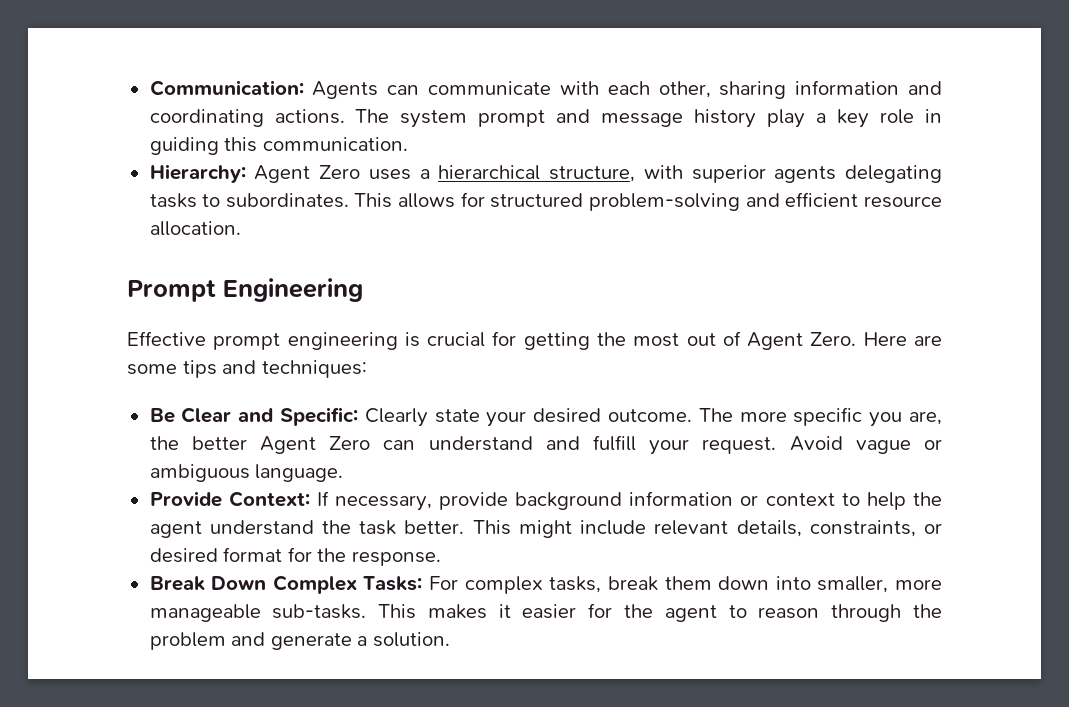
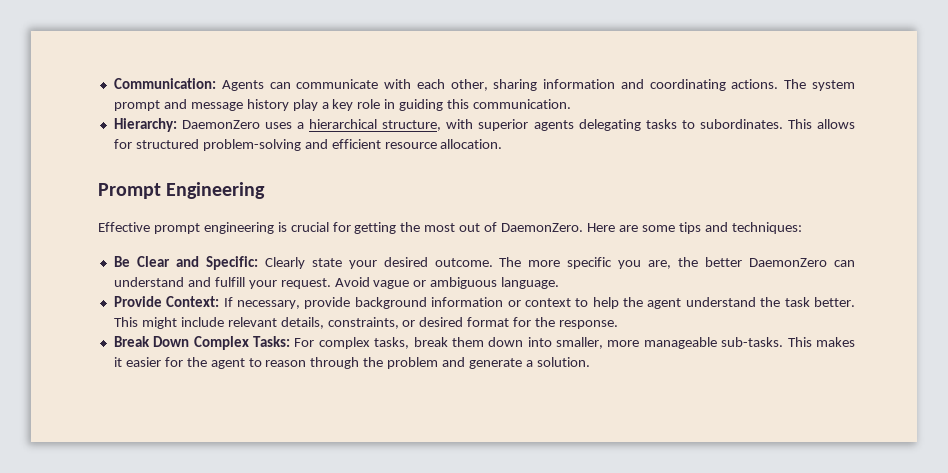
[254,165,361,183] Agent Zero -> [182,120,261,129] DaemonZero
[747,332,857,350] Agent Zero. -> [501,223,584,232] DaemonZero.
[259,436,371,454] Agent Zero -> [749,258,828,267] DaemonZero

